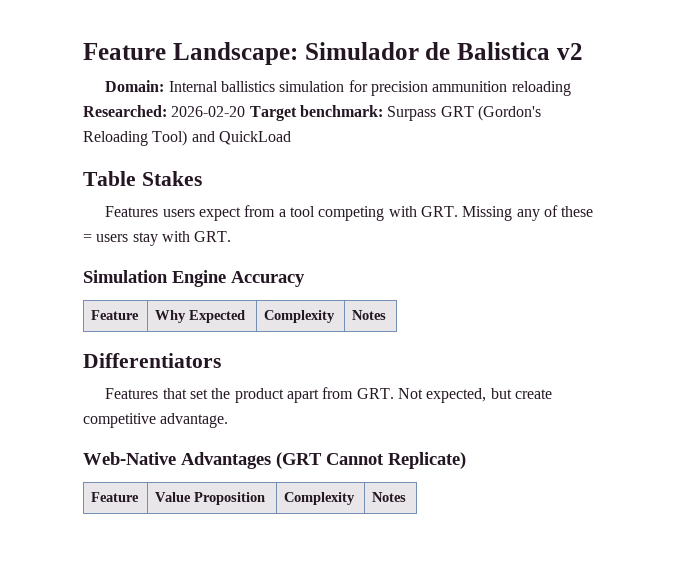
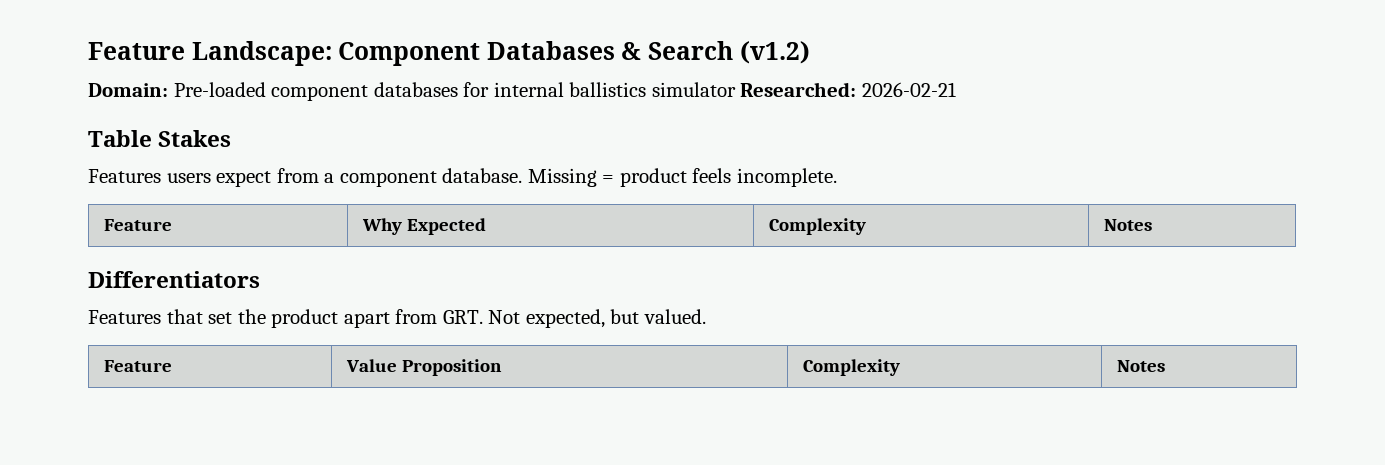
[304,42,583,60] [105,80,571,96] [83,105,541,121] [83,130,291,146] Simulador de Balistica v2 // Domain: Internal ballistics simulation for precision ammunition reloading Researched: 2026-02-20 Target benchmark: Surpass GRT (Gordon's Reloading Tool) and QuickLoad -> [338,41,810,66] [88,82,956,101] Component Databases & Search (v1.2) // Domain: Pre-loaded component databases for internal ballistics simulator Researched: 2026-02-21
[289,205,594,221] [83,231,232,246] [83,270,305,287] tool competing with GRT. Missing any of these = users stay with GRT. // Simulation Engine Accuracy -> [339,168,837,187] component database. Missing = product feels incomplete.
[514,389,552,399] [83,413,229,428] [83,452,466,469] create competitive advantage. // Web-Native Advantages (GRT Cannot Replicate) -> [643,309,706,324] valued.

